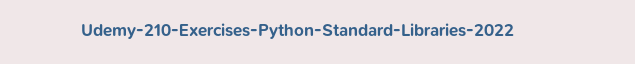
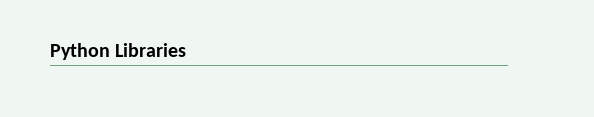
[81,23,514,39] Udemy-210-Exercises-Python-Standard-Libraries-2022 -> [50,43,187,60] Python Libraries

